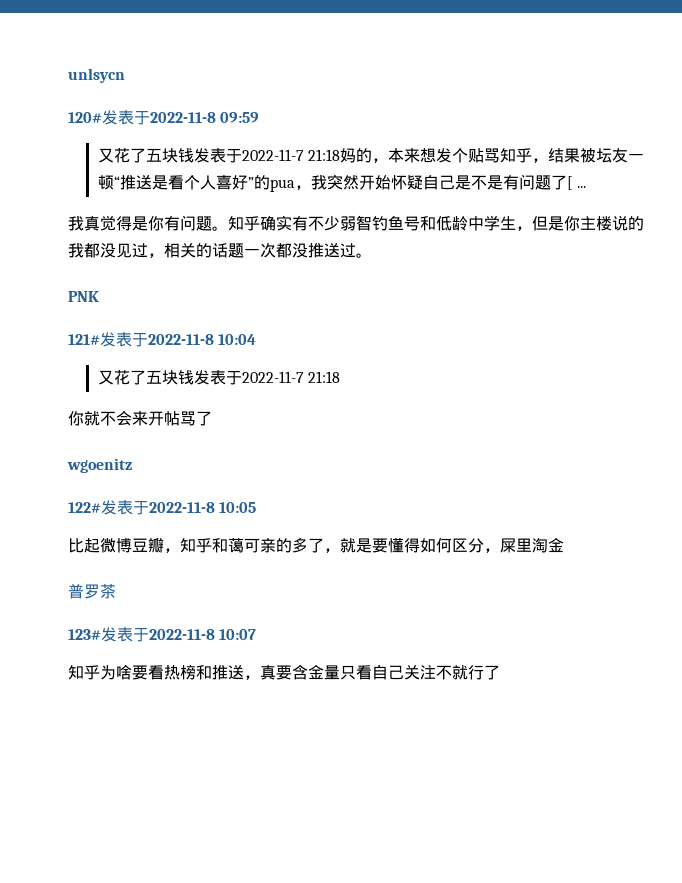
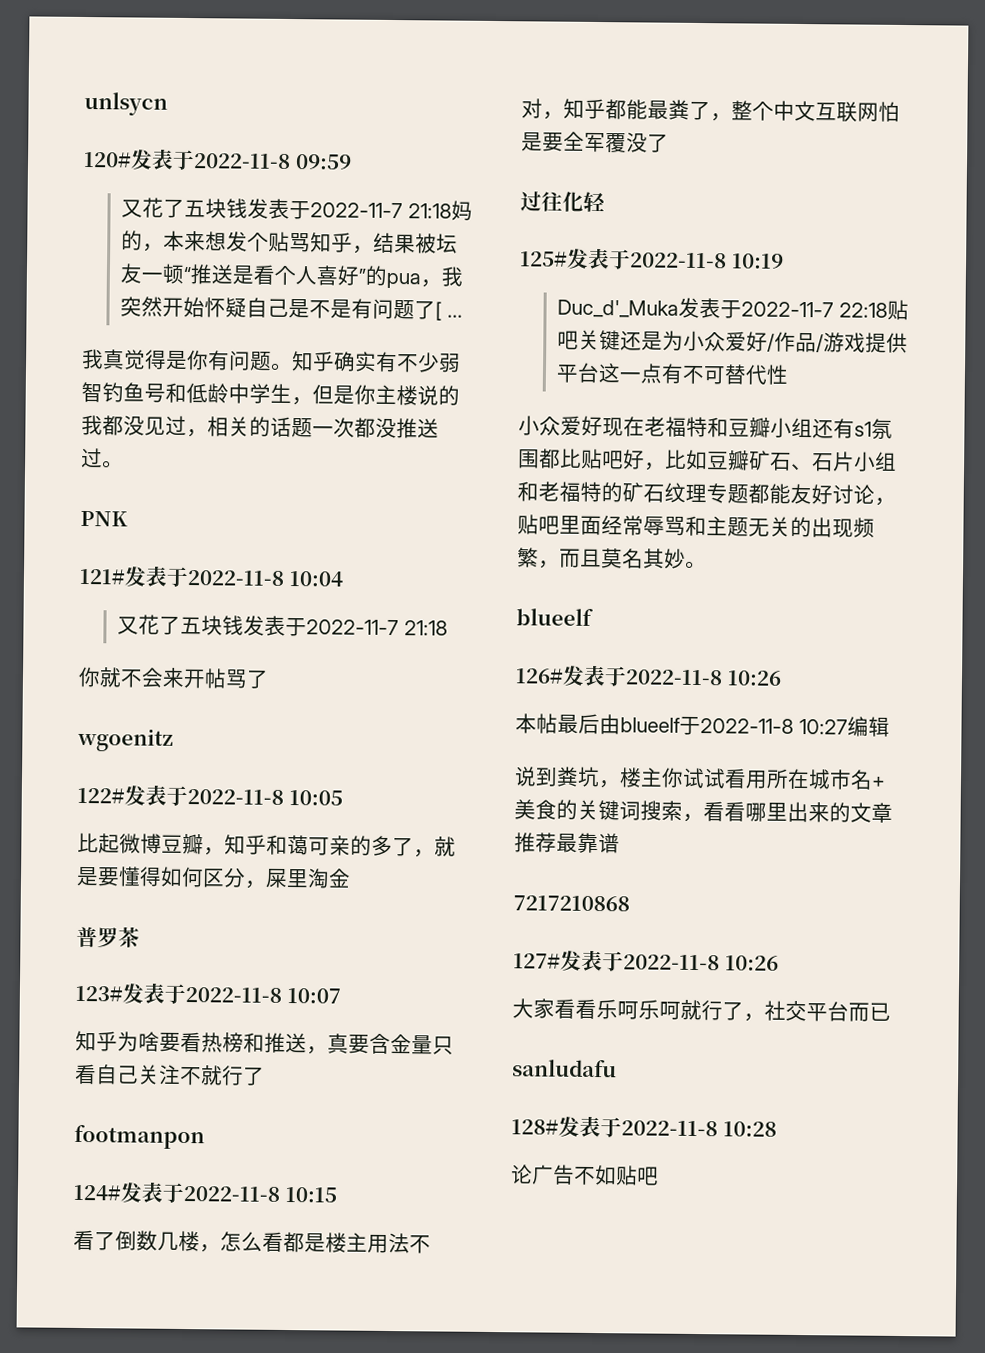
(500, 672) none -> [74,1124,205,1150] [73,1181,337,1204] [73,1229,431,1254] [521,98,900,123] [521,131,669,153] [520,191,606,213] [520,247,784,270] [557,297,909,321] [557,329,909,354] [556,362,790,385] [518,415,893,440] [518,448,897,472] [517,481,896,506] [517,514,875,538] [517,547,707,570] [516,608,594,626] [515,664,782,687] [515,713,890,737] [514,766,886,790] [514,799,893,823] [514,832,620,854] [513,895,630,912] [513,949,779,972] [512,998,891,1022] [512,1059,617,1078] [511,1115,777,1138] [511,1164,659,1186] // footmanpon // 124#发表于2022-11-8 10:15 // 看了倒数几楼，怎么看都是楼主用法不对，知乎都能最粪了，整个中文互联网怕是要全军覆没了 // 过往化轻 // 125#发表于2022-11-8 10:19 // Duc_d'_Muka发表于2022-11-7 22:18贴吧关键还是为小众爱好/作品/游戏提供平台这一点有不可替代性 // 小众爱好现在老福特和豆瓣小组还有s1氛围都比贴吧好，比如豆瓣矿石、石片小组和老福特的矿石纹理专题都能友好讨论，贴吧里面经常辱骂和主题无关的出现频繁，而且莫名其妙。 // blueelf // 126#发表于2022-11-8 10:26 // 本帖最后由blueelf于2022-11-8 10:27编辑 // 说到粪坑，楼主你试试看用所在城市名+美食的关键词搜索，看看哪里出来的文章推荐最靠谱 // 7217210868 // 127#发表于2022-11-8 10:26 // 大家看看乐呵乐呵就行了，社交平台而已 // sanludafu // 128#发表于2022-11-8 10:28 // 论广告不如贴吧

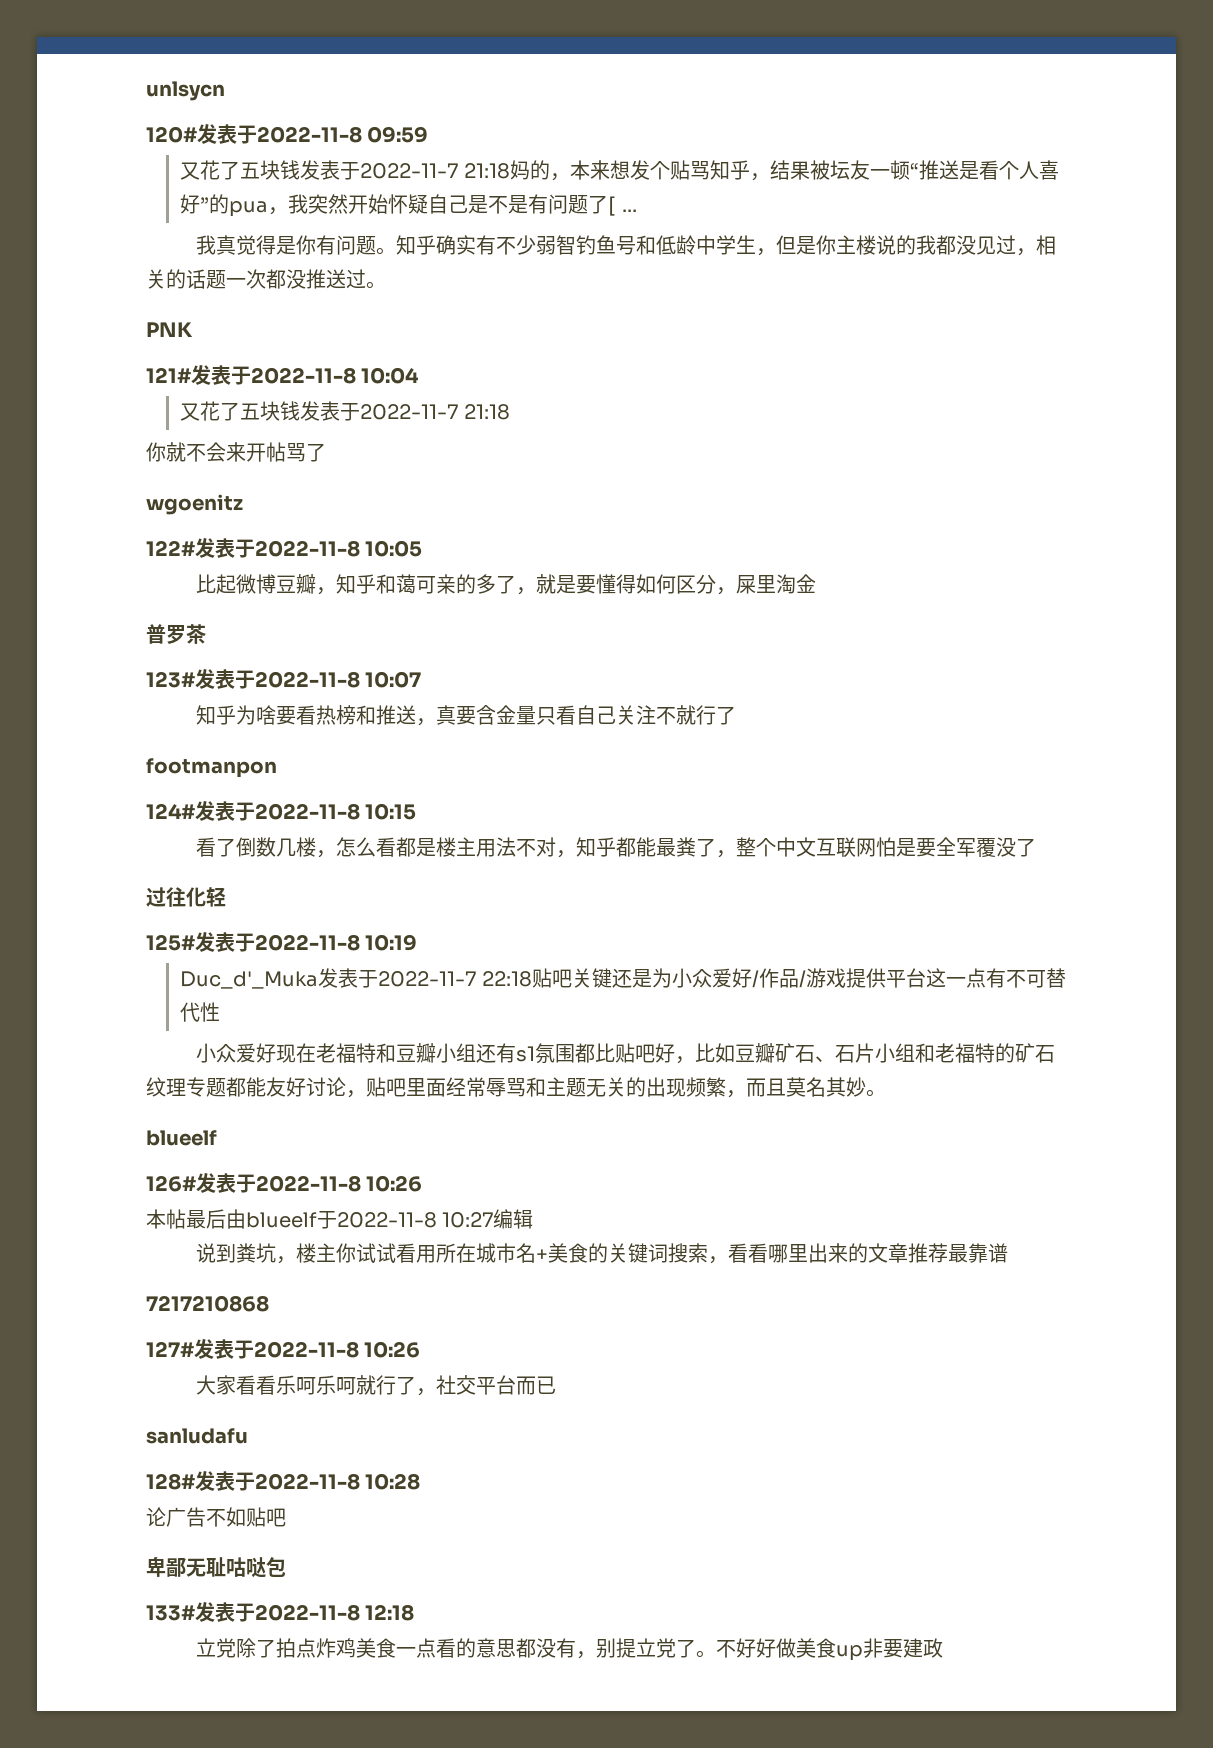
(659, 1176) none -> [146,1557,286,1578] [146,1602,415,1622] [196,1638,944,1661] // 卑鄙无耻咕哒包 // 133#发表于2022-11-8 12:18 // 立党除了拍点炸鸡美食一点看的意思都没有，别提立党了。不好好做美食up非要建政

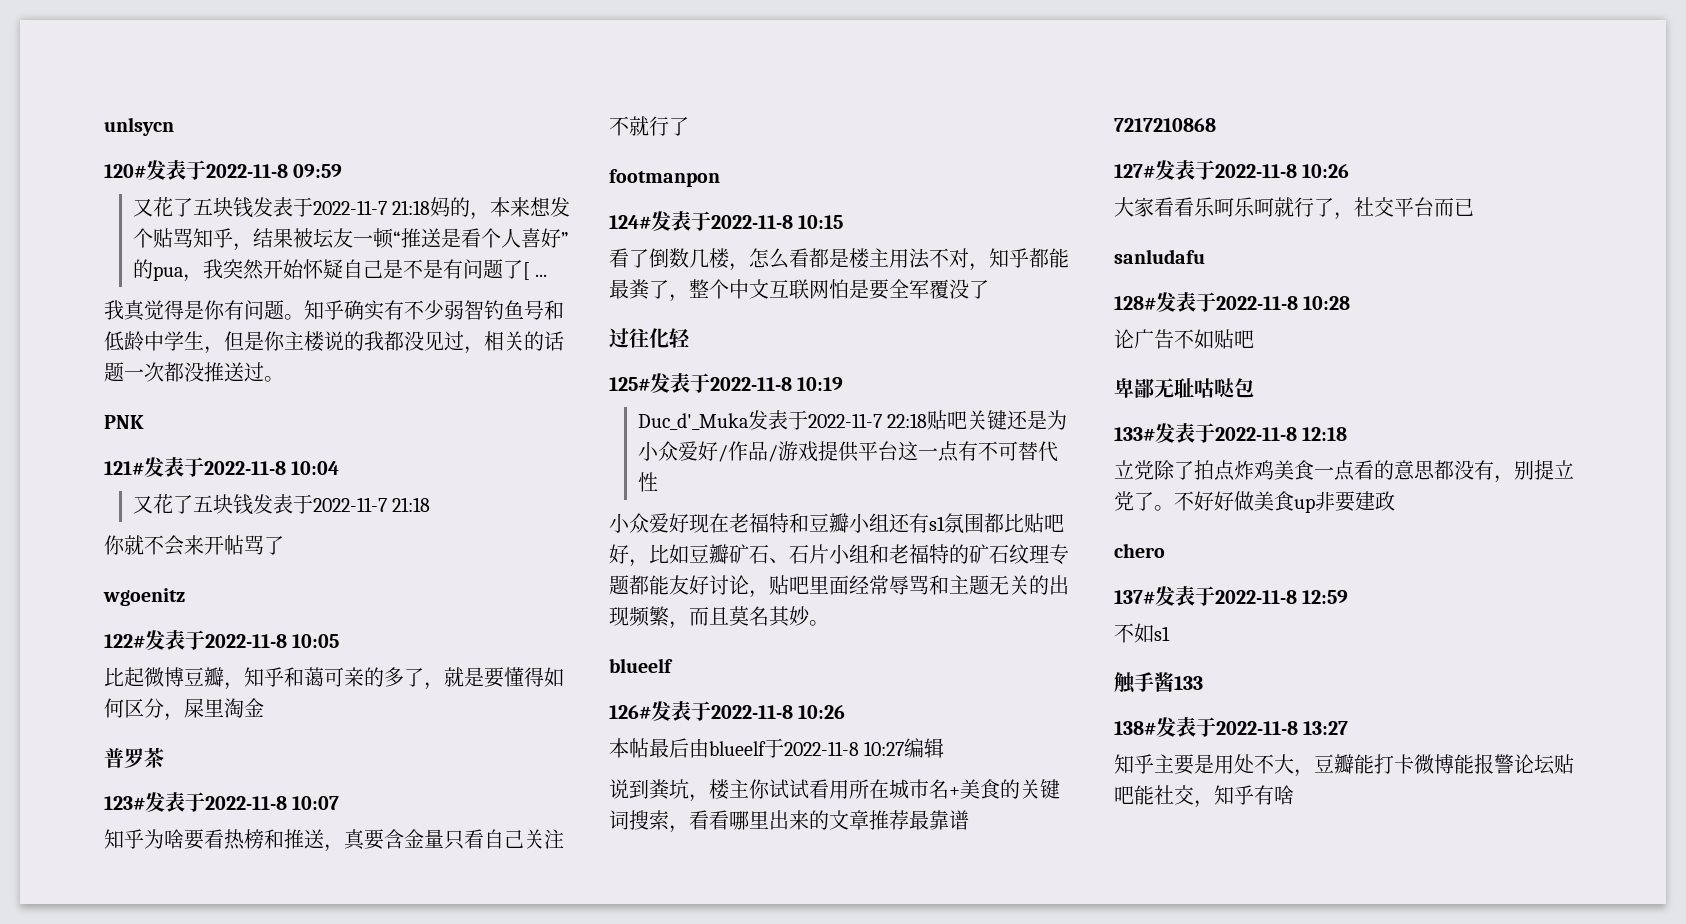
(944, 1648) none -> [1114,543,1165,558] [1114,586,1349,606] [1114,623,1170,643] [1114,672,1203,694] [1114,717,1349,737] [1114,754,1574,777] [1114,785,1294,808] // chero // 137#发表于2022-11-8 12:59 // 不如s1 // 触手酱133 // 138#发表于2022-11-8 13:27 // 知乎主要是用处不大，豆瓣能打卡微博能报警论坛贴吧能社交，知乎有啥

